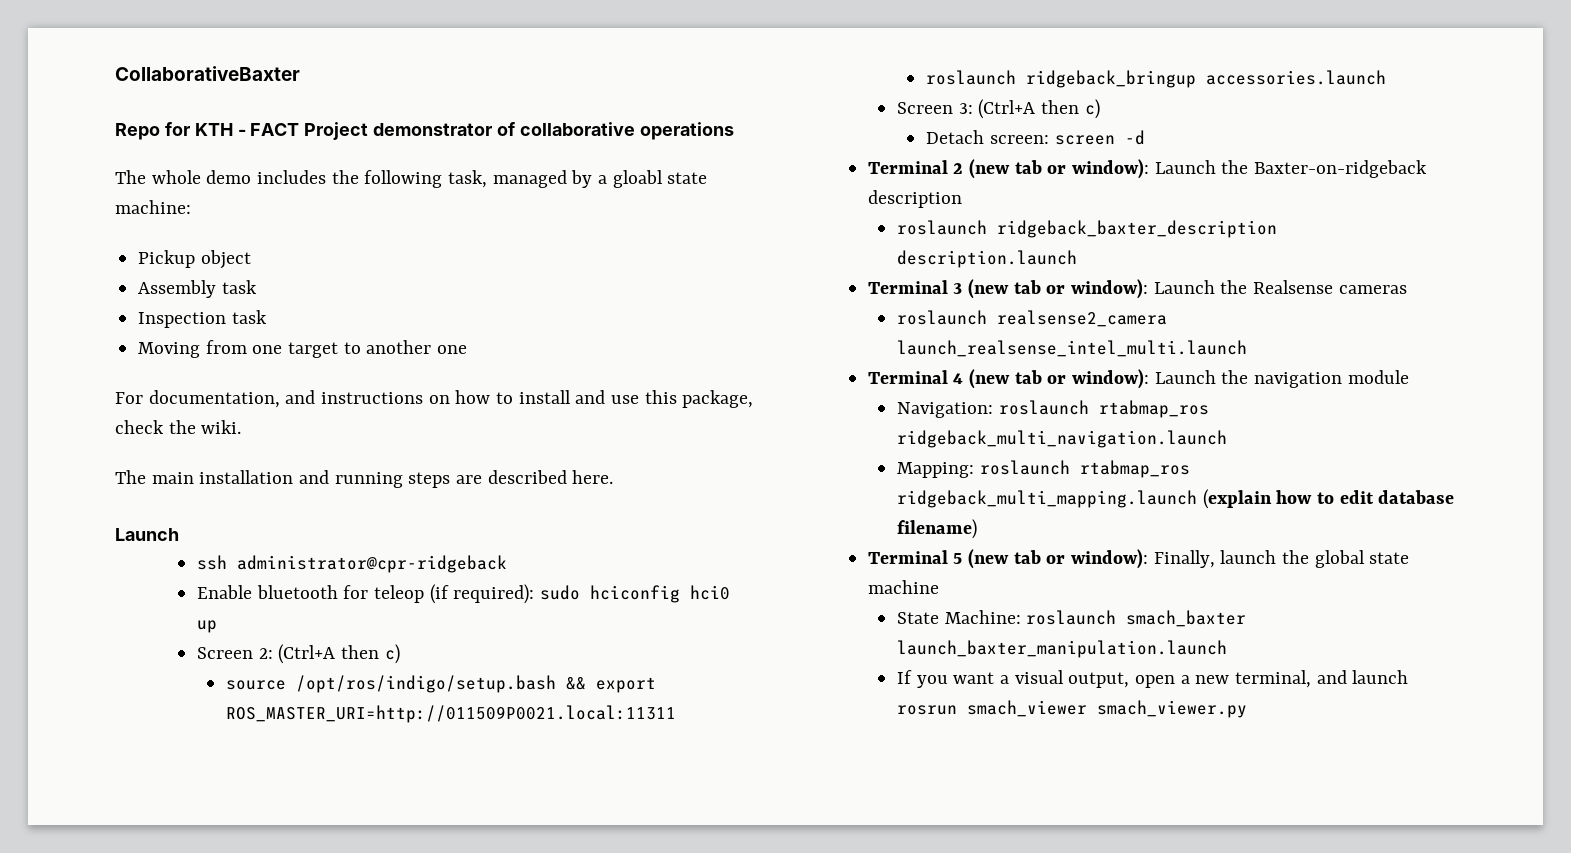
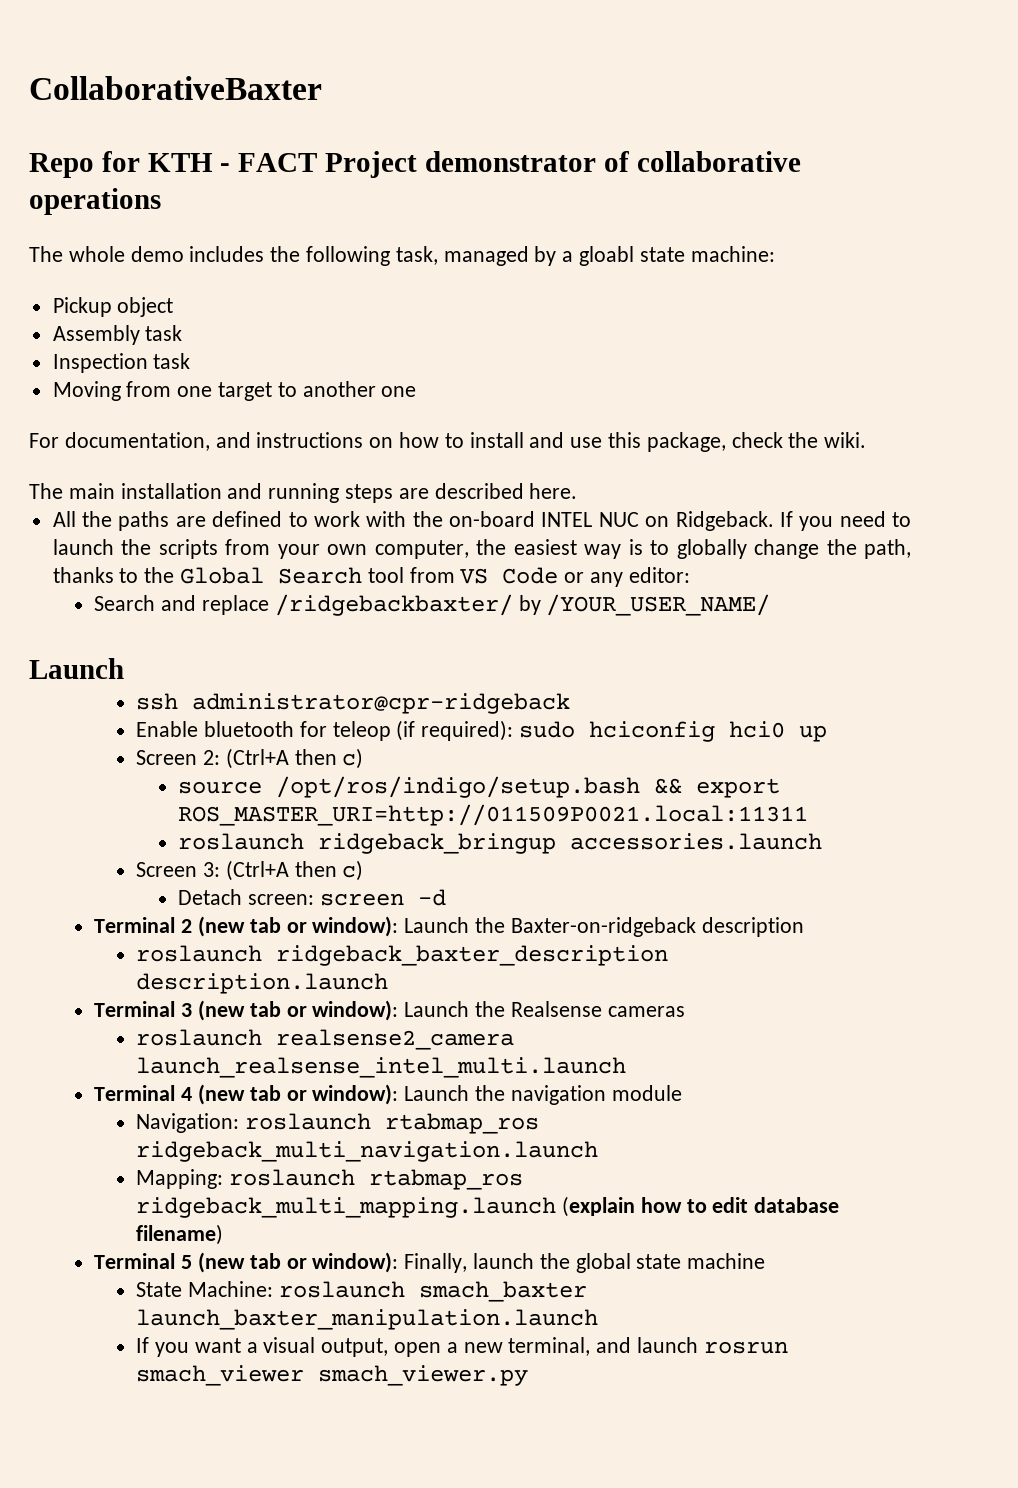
(614, 477) none -> [52,511,911,531] [52,539,912,559] [52,567,690,587] [94,594,771,616] // All the paths are defined to work with the on-board INTEL NUC on Ridgeback. If you need to launch the scripts from your own computer, the easiest way is to globally change the path, thanks to the Global Search tool from VS Code or any editor: // Search and replace /ridgebackbaxter/ by /YOUR_USER_NAME/

